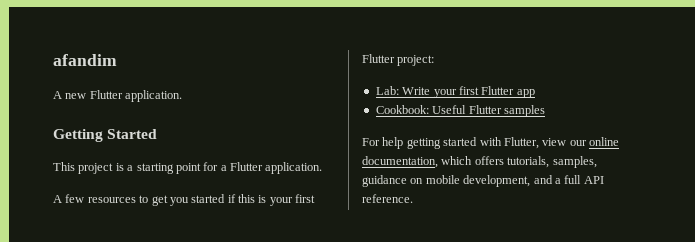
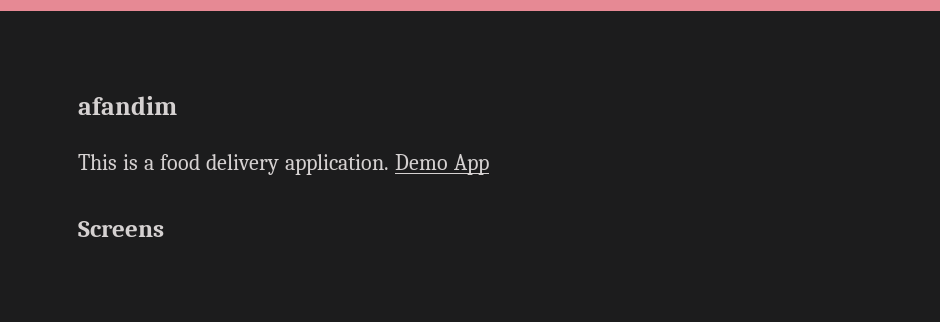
[53,90,183,102] [53,129,158,142] // A new Flutter application. // Getting Started -> (177, 105) none
[78,163,114,174] project -> (117, 162) none
[136,162,323,174] [53,194,316,206] [362,54,435,66] [375,86,535,98] [375,105,545,117] [362,137,619,149] [362,156,597,168] [362,175,604,187] [362,194,413,203] starting point for a Flutter application. // A few resources to get you started if this is your first Flutter project: // Lab: Write your first Flutter app // Cookbook: Useful Flutter samples // For help getting started with Flutter, view our online documentation, which offers tutorials, samples, guidance on mobile development, and a full API reference. -> [159,154,489,175] [78,221,164,237] food delivery application. Demo App // Screens

